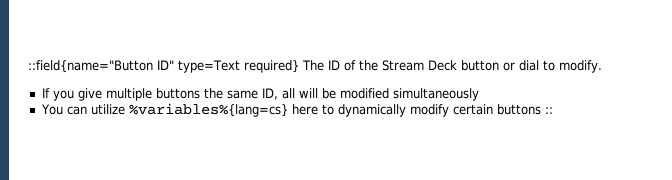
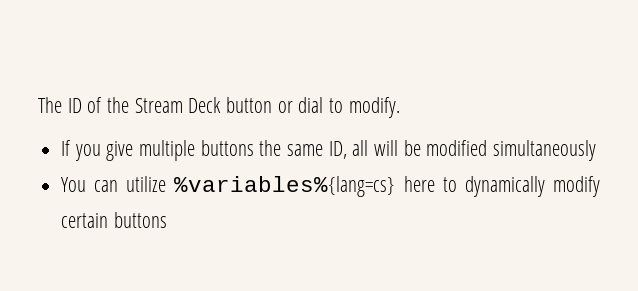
[28,60,299,73] ::field{name="Button ID" type=Text required} -> (38, 105) none
[544,107,553,114] :: -> (167, 220) none

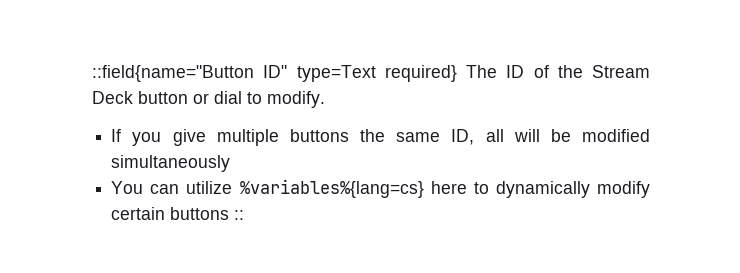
(38, 105) none -> [92,65,457,82] ::field{name="Button ID" type=Text required}
(167, 220) none -> [234,210,245,220] ::

